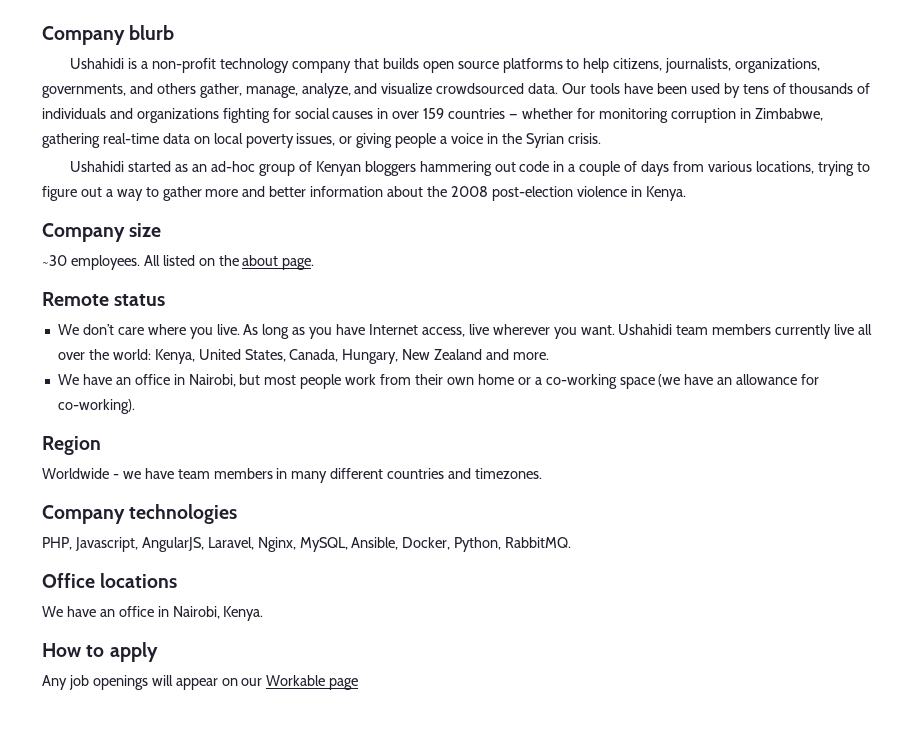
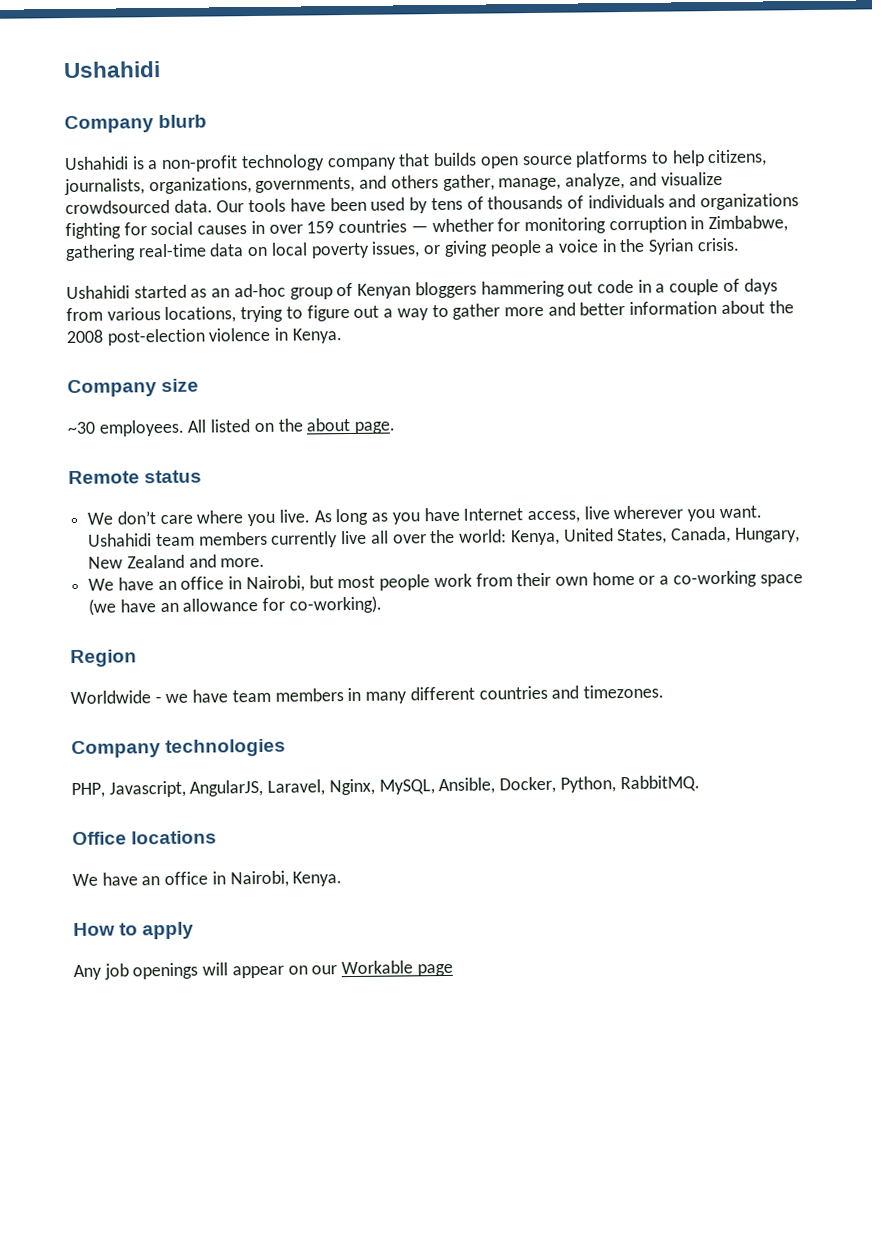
(42, 35) none -> [63,61,161,79] Ushahidi //

